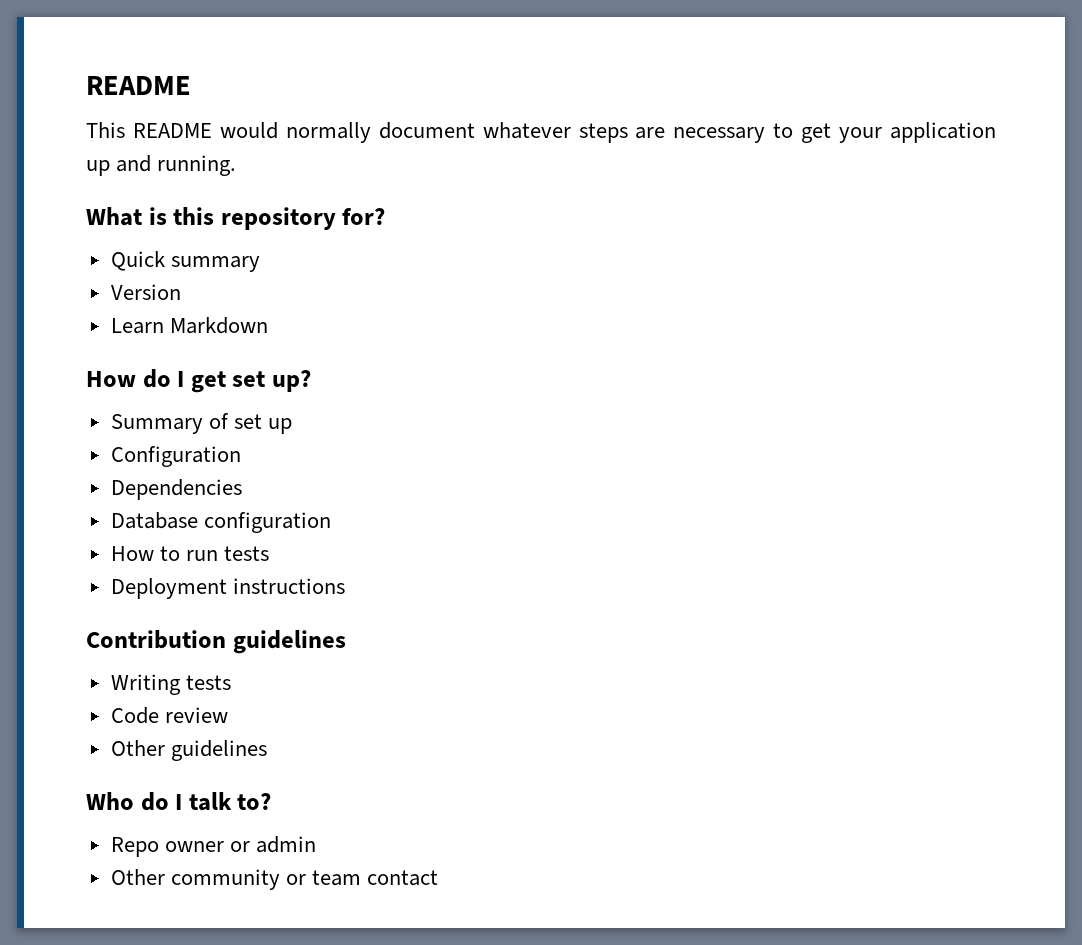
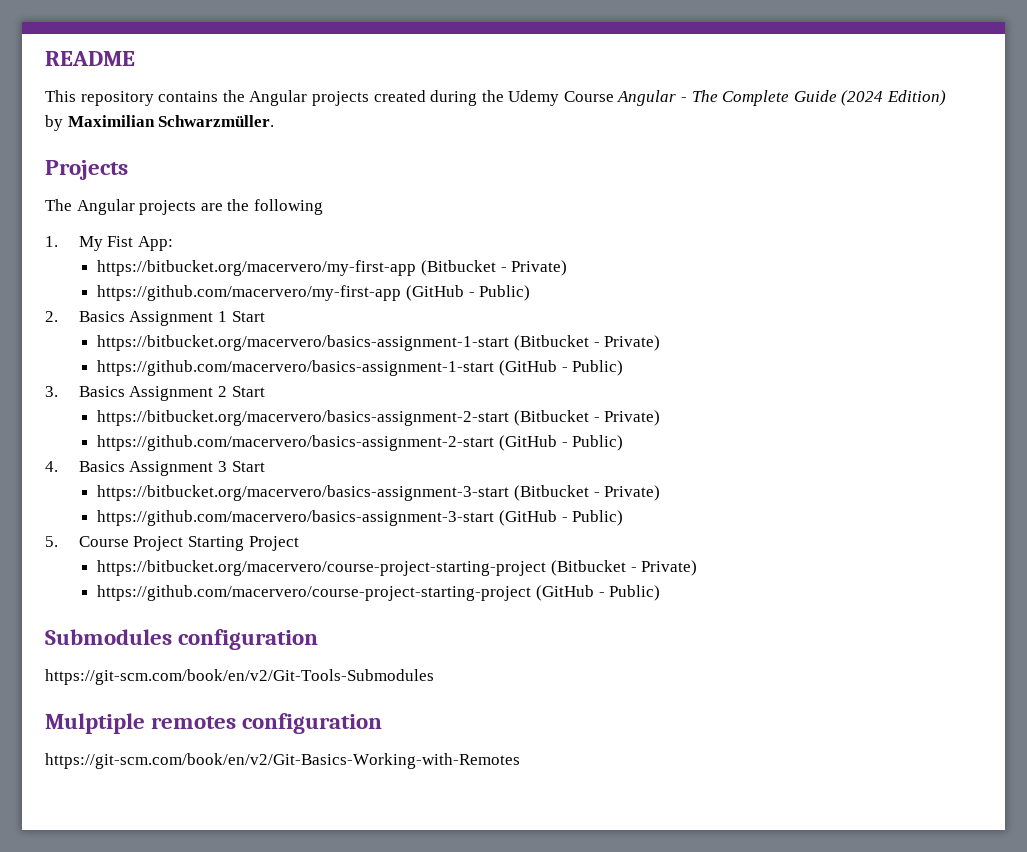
[132,122,996,143] [86,155,237,176] [86,207,386,230] [110,251,260,272] [110,284,181,300] [110,317,268,334] [86,369,312,393] [110,413,292,434] [110,446,241,467] [110,479,242,500] [110,512,331,533] [110,546,269,561] [110,578,345,599] [86,630,346,654] [110,674,231,695] [110,707,228,724] [110,740,267,761] [86,792,272,811] [110,836,316,857] [110,869,439,890] README would normally document whatever steps are necessary to get your application up and running. // What is this repository for? // Quick summary // Version // Learn Markdown // How do I get set up? // Summary of set up // Configuration // Dependencies // Database configuration // How to run tests // Deployment instructions // Contribution guidelines // Writing tests // Code review // Other guidelines // Who do I talk to? // Repo owner or admin // Other community or team contact -> [80,90,947,106] [45,115,275,131] [45,160,128,180] [45,199,323,215] [45,236,173,251] [97,260,568,276] [97,285,531,301] [45,311,265,326] [97,335,661,351] [97,360,624,376] [45,386,265,401] [97,410,661,426] [97,435,624,451] [45,461,265,476] [97,485,661,501] [97,510,624,526] [45,536,299,551] [97,560,698,576] [97,585,661,601] [45,629,319,650] [45,669,434,685] [45,713,383,734] [45,753,520,769] repository contains the Angular projects created during the Udemy Course Angular - The Complete Guide (2024 Edition) by Maximilian Schwarzmüller. // Projects // The Angular projects are the following // 1. My Fist App: // https://bitbucket.org/macervero/my-first-app (Bitbucket - Private) // https://github.com/macervero/my-first-app (GitHub - Public) // 2. Basics Assignment 1 Start // https://bitbucket.org/macervero/basics-assignment-1-start (Bitbucket - Private) // https://github.com/macervero/basics-assignment-1-start (GitHub - Public) // 3. Basics Assignment 2 Start // https://bitbucket.org/macervero/basics-assignment-2-start (Bitbucket - Private) // https://github.com/macervero/basics-assignment-2-start (GitHub - Public) // 4. Basics Assignment 3 Start // https://bitbucket.org/macervero/basics-assignment-3-start (Bitbucket - Private) // https://github.com/macervero/basics-assignment-3-start (GitHub - Public) // 5. Course Project Starting Project // https://bitbucket.org/macervero/course-project-starting-project (Bitbucket - Private) // https://github.com/macervero/course-project-starting-project (GitHub - Public) // Submodules configuration // https://git-scm.com/book/en/v2/Git-Tools-Submodules // Mulptiple remotes configuration // https://git-scm.com/book/en/v2/Git-Basics-Working-with-Remotes

